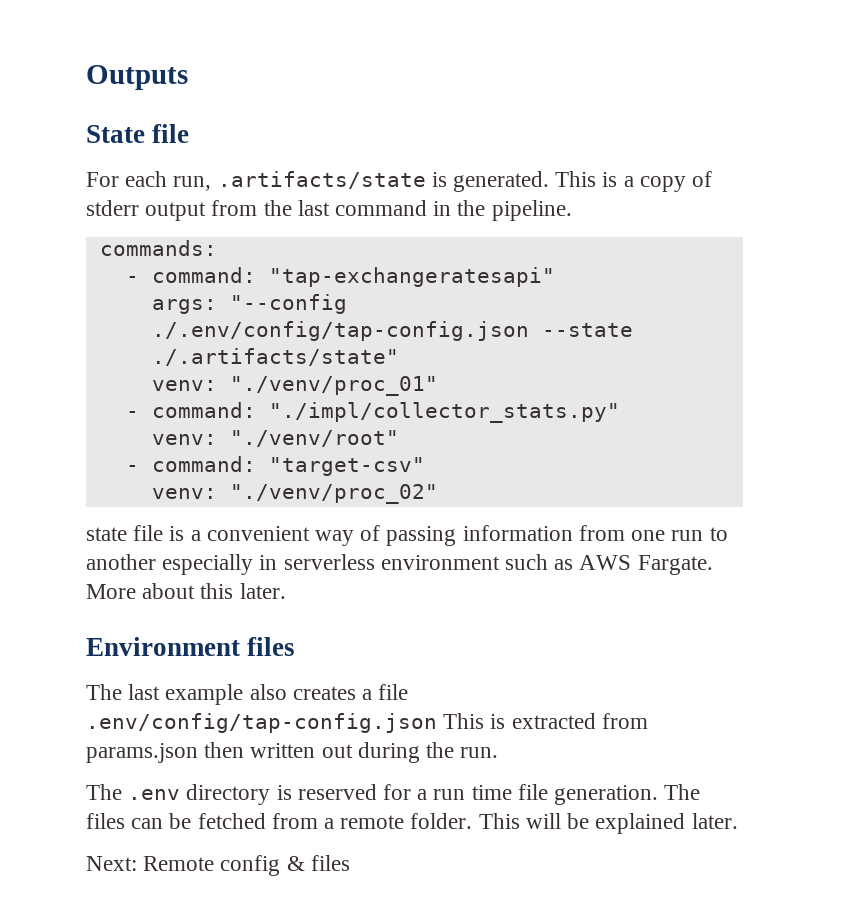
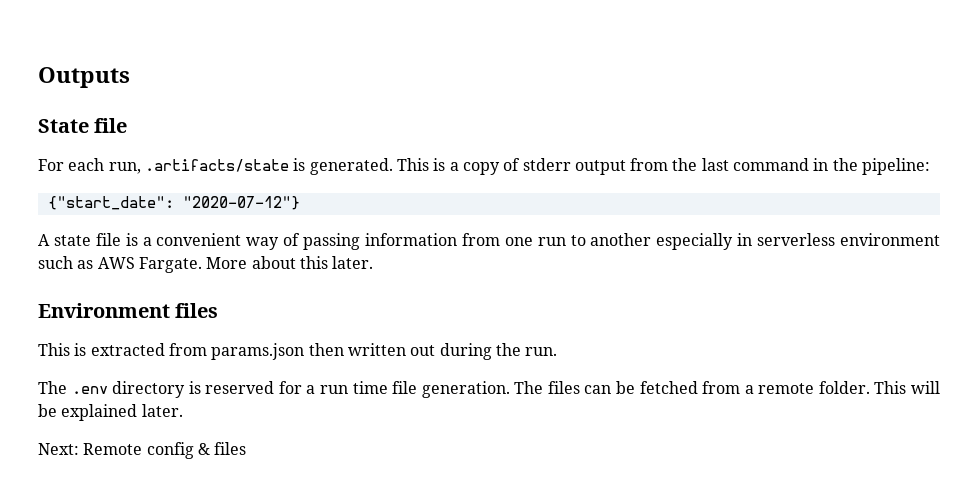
[491,200,572,221] [99,240,217,256] [125,267,555,287] [151,294,347,314] [151,321,633,341] [151,348,399,366] [151,376,438,396] [125,402,620,423] [151,430,399,447] [125,456,425,476] [151,484,438,504] pipeline. // commands: // - command: "tap-exchangeratesapi" // args: "--config ./.env/config/tap-config.json --state ./.artifacts/state" // venv: "./venv/proc_01" // - command: "./impl/collector_stats.py" // venv: "./venv/root" // - command: "target-csv" // venv: "./venv/proc_02" // -> [862,158,931,175] [47,196,300,210] [38,234,50,246] pipeline: // {"start_date": "2020-07-12"} // A
[86,684,409,705] [86,713,437,733] The last example also creates a file .env/config/tap-config.json -> (219, 310) none

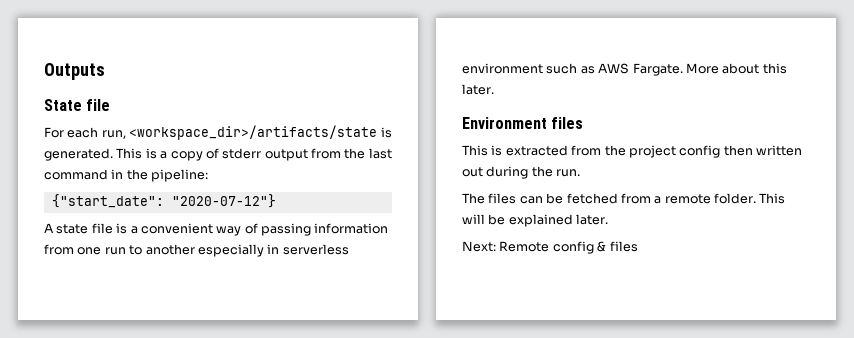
[144,159,289,172] .artifacts/state -> [129,125,378,140] <workspace_dir>/artifacts/state
[211,343,305,360] params.json -> [604,145,721,158] the project config
[71,381,544,398] .env directory is reserved for a run time file generation. The -> (485, 198) none

